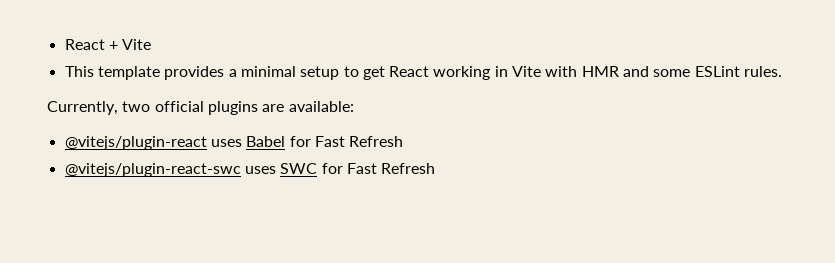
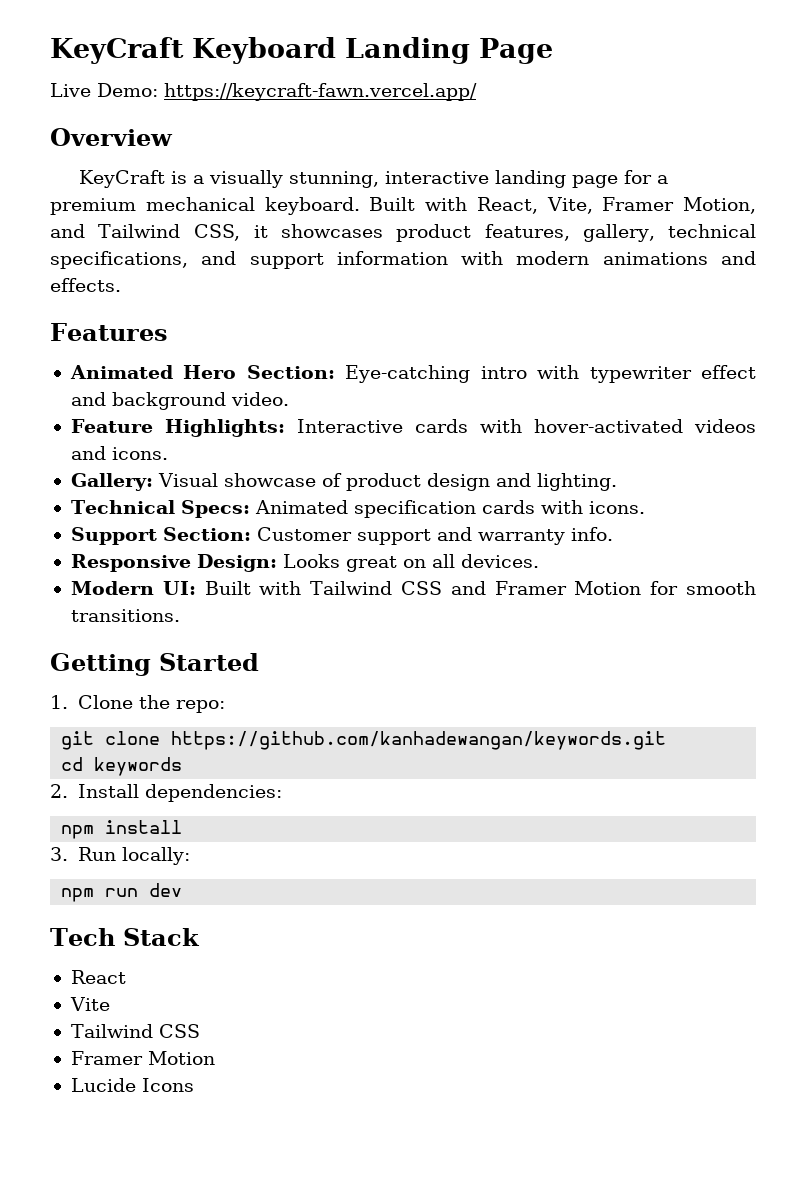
[64,39,118,50] React + -> [50,37,553,64] [50,83,477,101] [50,128,173,146] [78,170,668,188] [50,197,756,215] [50,224,756,242] [50,251,756,269] [50,278,121,292] [50,323,168,341] [69,365,756,383] [70,392,289,410] [70,419,756,437] [70,446,168,460] [70,473,617,491] [70,500,645,518] [70,527,613,545] [70,554,539,572] [70,581,756,595] [70,609,180,622] [50,653,259,676] [50,695,225,713] [61,731,667,750] [61,757,183,776] [50,784,282,802] [61,820,183,839] [50,847,190,865] [61,883,183,902] [50,928,200,946] [70,970,126,984] KeyCraft Keyboard Landing Page // Live Demo: https://keycraft-fawn.vercel.app/ // Overview // KeyCraft is a visually stunning, interactive landing page for a premium mechanical keyboard. Built with React, Vite, Framer Motion, and Tailwind CSS, it showcases product features, gallery, technical specifications, and support information with modern animations and effects. // Features // Animated Hero Section: Eye-catching intro with typewriter effect and background video. // Feature Highlights: Interactive cards with hover-activated videos and icons. // Gallery: Visual showcase of product design and lighting. // Technical Specs: Animated specification cards with icons. // Support Section: Customer support and warranty info. // Responsive Design: Looks great on all devices. // Modern UI: Built with Tailwind CSS and Framer Motion for smooth transitions. // Getting Started // 1. Clone the repo: // git clone https://github.com/kanhadewangan/keywords.git // cd keywords // 2. Install dependencies: // npm install // 3. Run locally: // npm run dev // Tech Stack // React //
[64,66,783,80] [47,101,354,115] [64,136,404,150] [64,163,436,177] This template provides a minimal setup to get React working in Vite with HMR and some ESLint rules. // Currently, two official plugins are available: // @vitejs/plugin-react uses Babel for Fast Refresh // @vitejs/plugin-react-swc uses SWC for Fast Refresh -> [70,1024,200,1038] [70,1051,215,1065] [70,1078,194,1092] Tailwind CSS // Framer Motion // Lucide Icons

